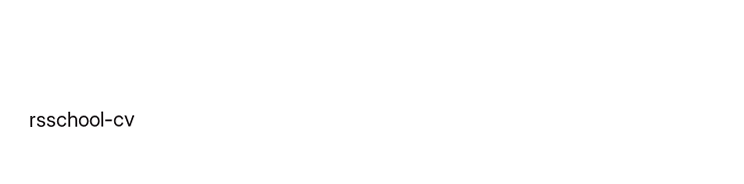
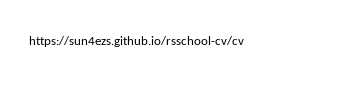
[29,111,136,127] rsschool-cv -> [29,36,244,47] https://sun4ezs.github.io/rsschool-cv/cv

